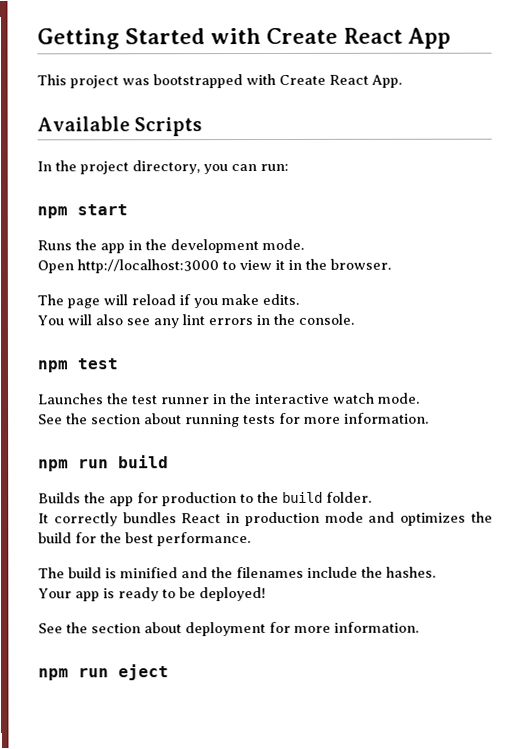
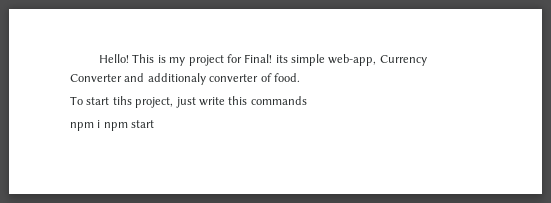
[37,27,452,50] [37,73,402,89] [37,116,203,137] [37,160,289,175] [37,204,128,219] [37,238,304,254] [37,258,391,274] [37,293,299,309] [37,313,354,329] [37,358,118,373] [38,392,420,405] [38,412,429,428] [38,455,169,472] [38,491,372,507] [38,511,493,527] [38,532,251,547] [38,566,436,579] [38,586,266,602] [38,621,419,637] [38,664,169,681] Getting Started with Create React App // This project was bootstrapped with Create React App. // Available Scripts // In the project directory, you can run: // npm start // Runs the app in the development mode. // Open http://localhost:3000 to view it in the browser. // The page will reload if you make edits. // You will also see any lint errors in the console. // npm test // Launches the test runner in the interactive watch mode. // See the section about running tests for more information. // npm run build // Builds the app for production to the build folder. // It correctly bundles React in production mode and optimizes the build for the best performance. // The build is minified and the filenames include the hashes. // Your app is ready to be deployed! // See the section about deployment for more information. // npm run eject -> [99,54,427,66] [70,73,300,85] [70,96,307,108] [70,120,155,131] Hello! This is my project for Final! its simple web-app, Currency Converter and additionaly converter of food. // To start tihs project, just write this commands // npm i npm start

